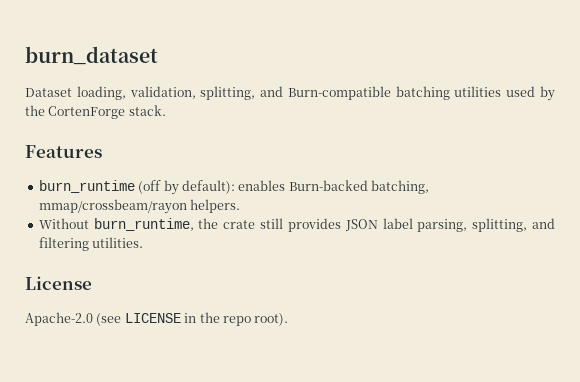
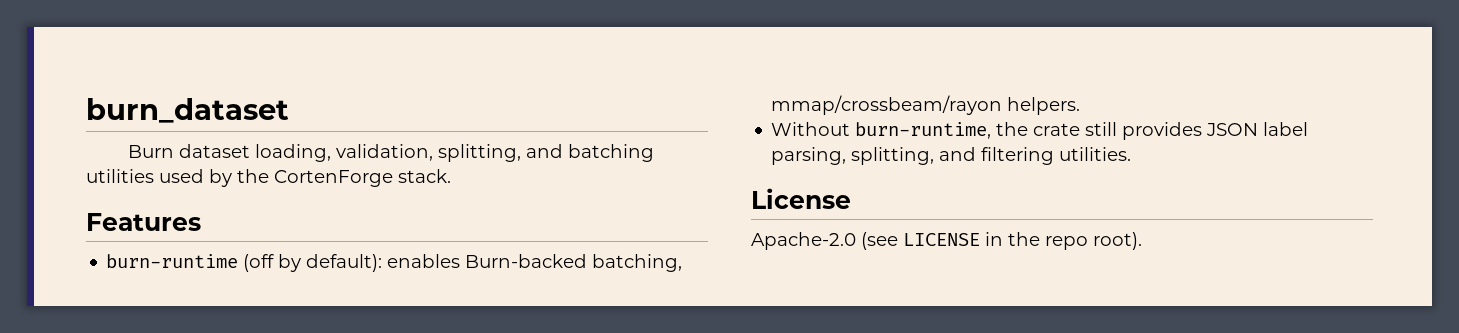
[25,88,72,97] Dataset -> [127,144,250,158] Burn dataset
[287,86,391,100] Burn-compatible -> (563, 151) none
[38,180,135,193] burn_runtime -> [106,254,239,268] burn-runtime
[93,218,194,231] burn_runtime, -> [855,122,992,139] burn-runtime,

